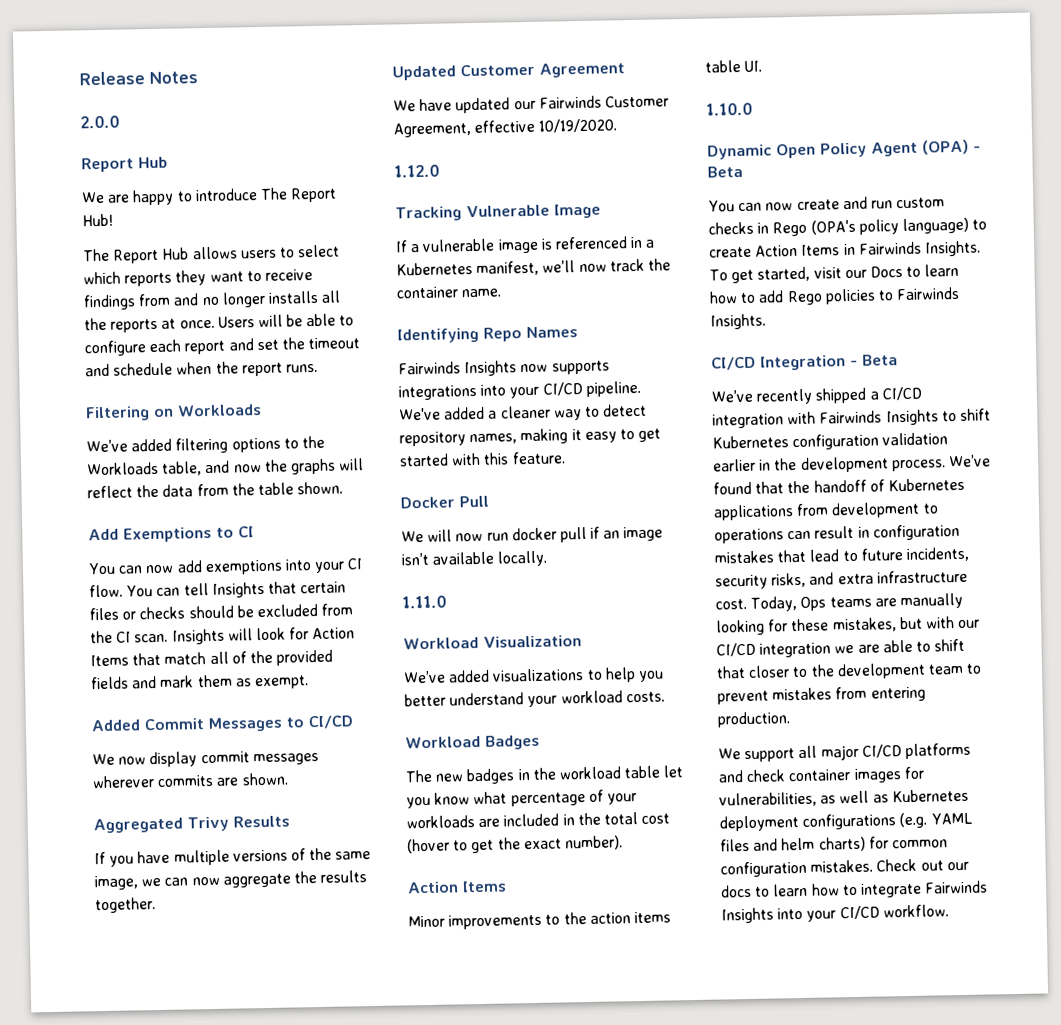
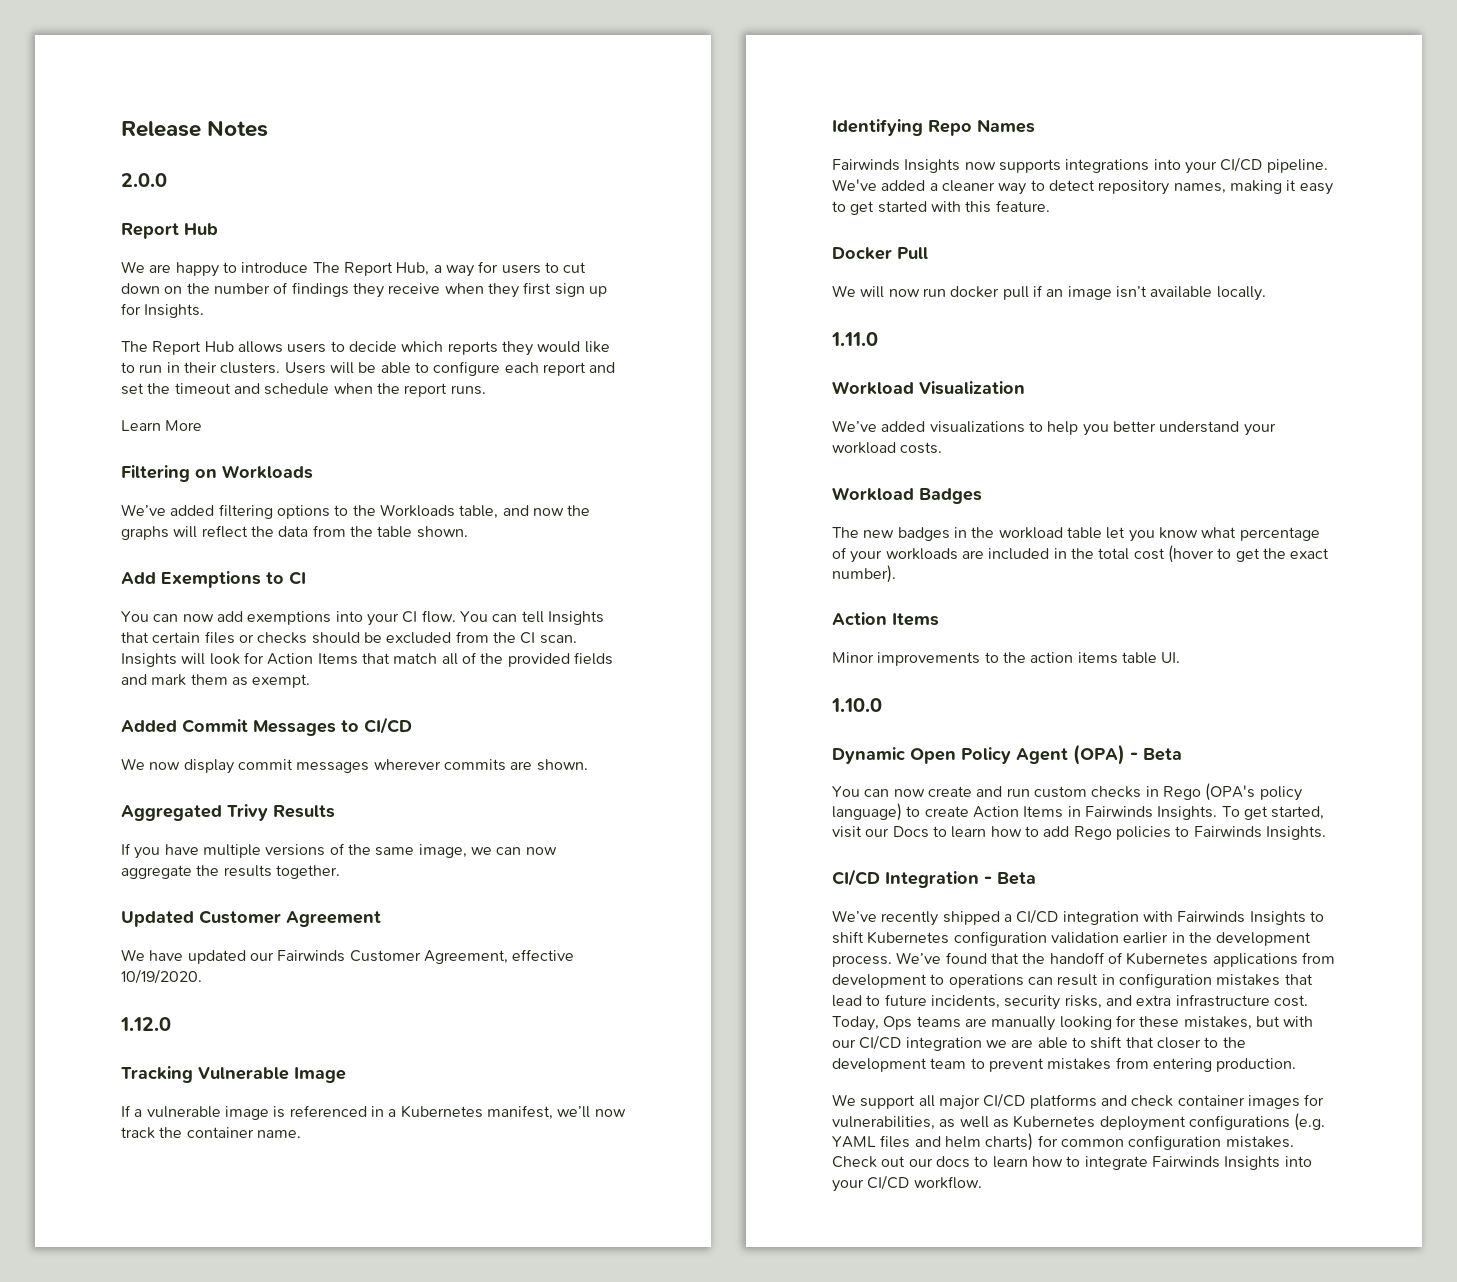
[82,213,113,227] Hub! -> [396,261,587,277] [121,282,607,298] [121,303,205,318] Hub, a way for users to cut down on the number of findings they receive when they first sign up for Insights.
[297,244,341,258] select -> [348,341,397,352] decide
[209,269,313,282] [83,290,342,311] [84,317,215,333] want to receive findings from and no longer installs all the reports at once. -> [537,341,610,353] [121,362,281,374] would like to run in their clusters.
(318, 368) none -> [121,420,203,431] // Learn More

